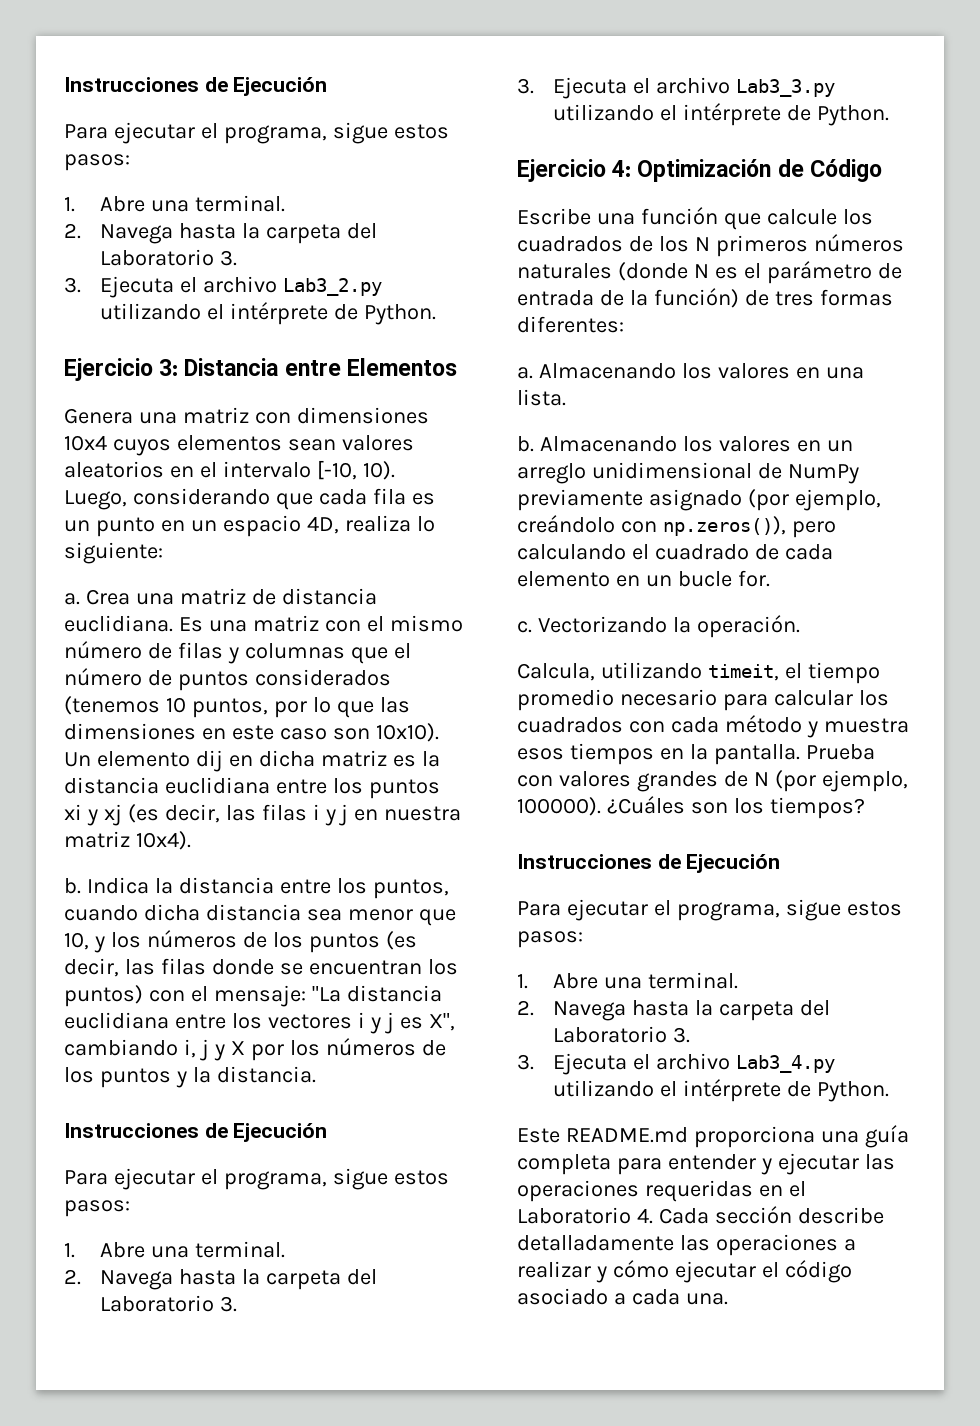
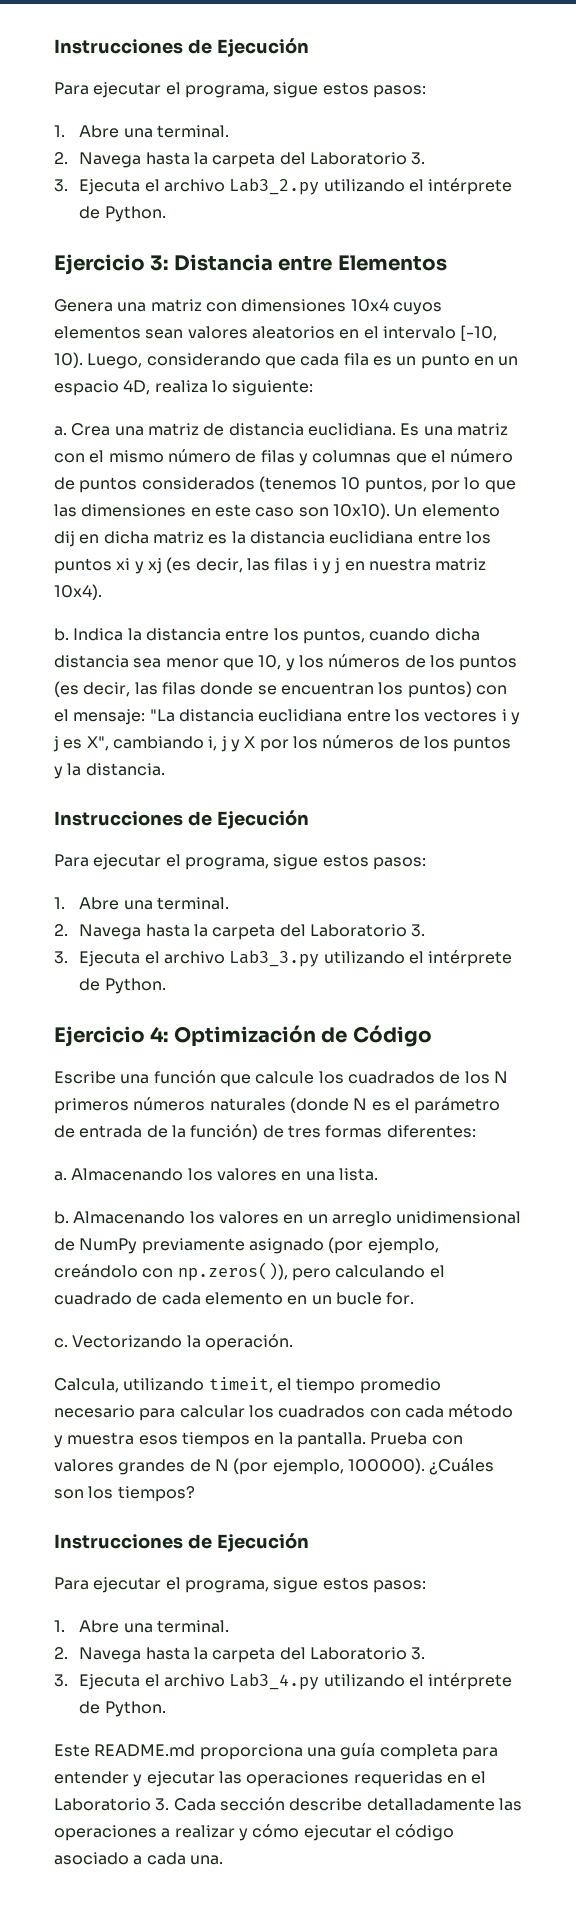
[636,1208,653,1224] 4. -> [155,1798,170,1811] 3.

